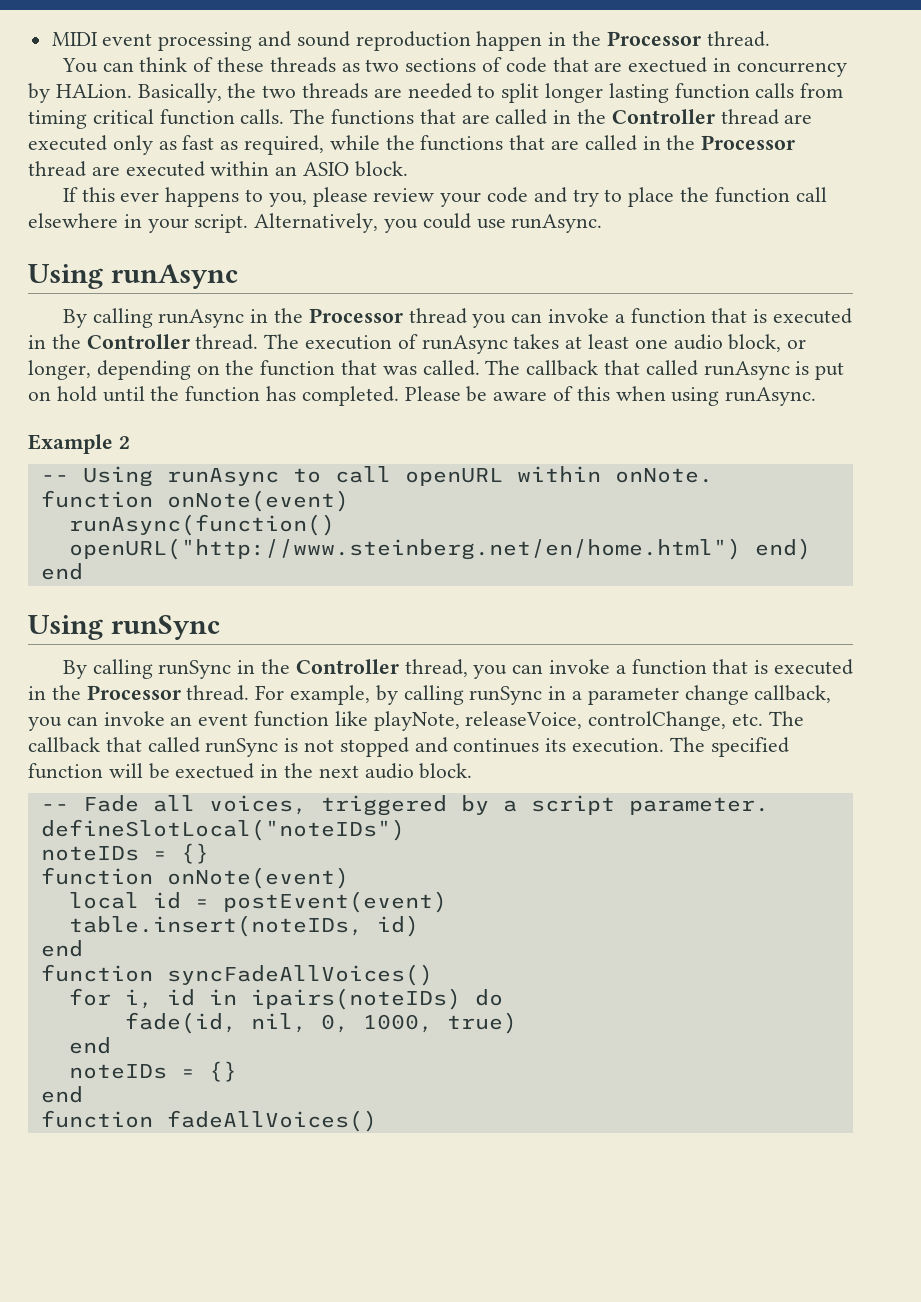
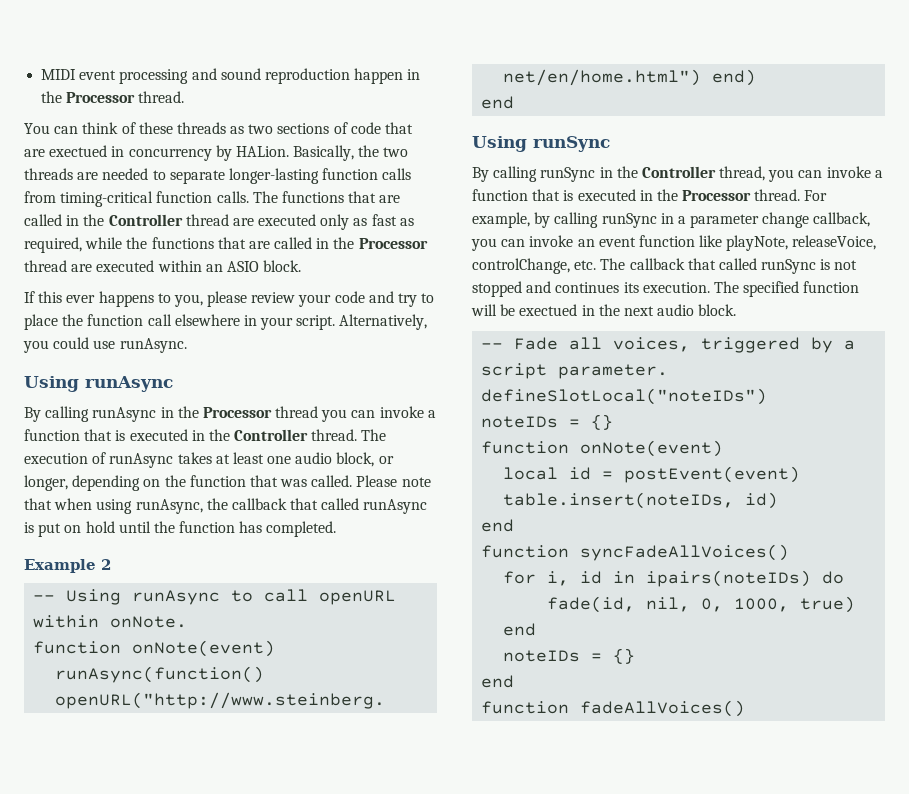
[501,83,669,103] split longer lasting -> [169,168,319,184] separate longer-lasting
[28,109,154,129] timing critical -> [60,191,154,207] timing-critical
[485,360,521,375] The -> [356,475,431,487] [24,498,228,514] Please note that when using runAsync, the
[404,386,817,406] Please be aware of this when using runAsync. -> (337, 529) none

